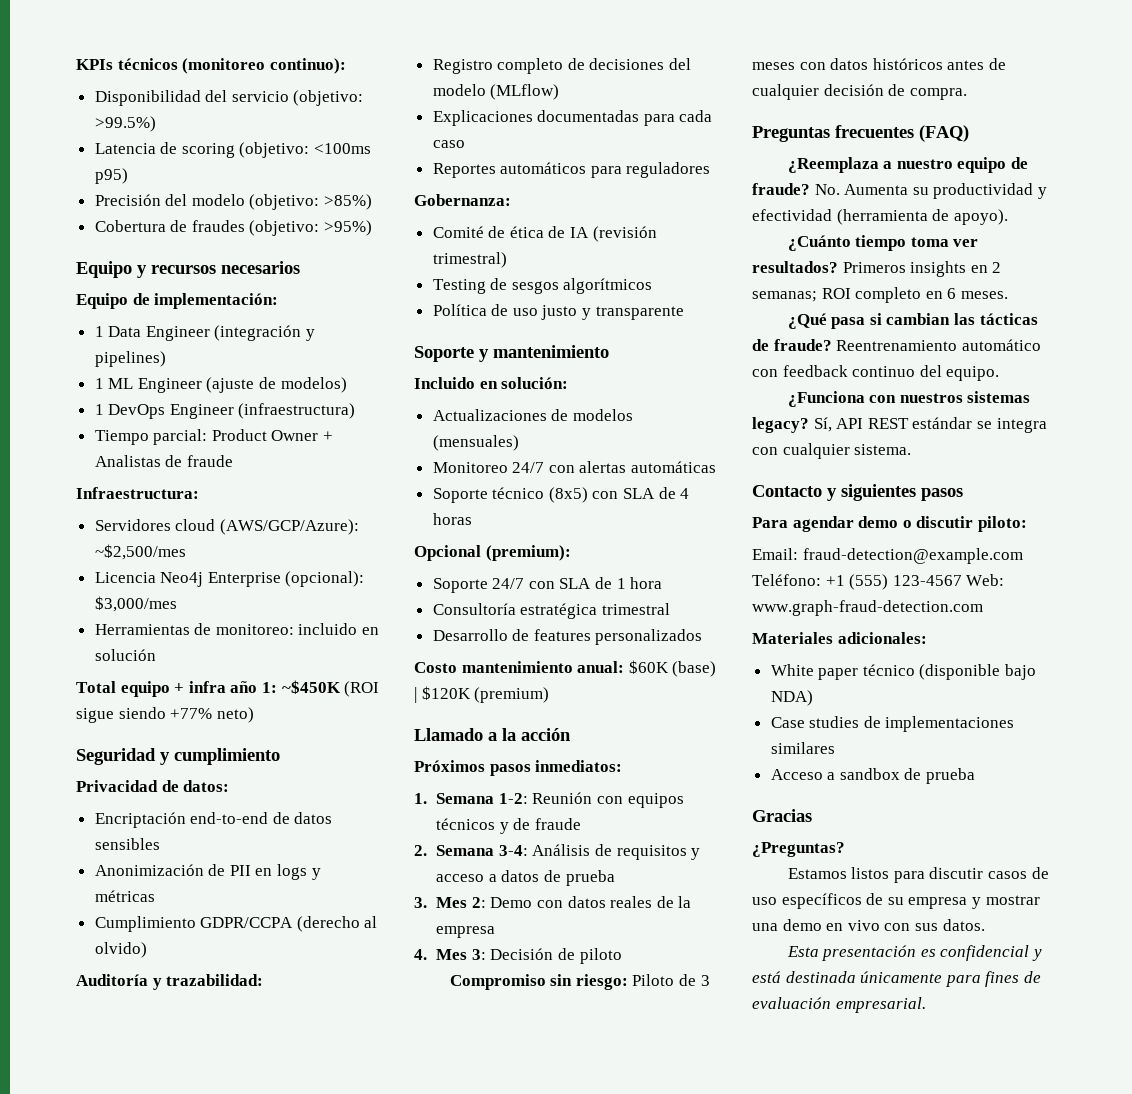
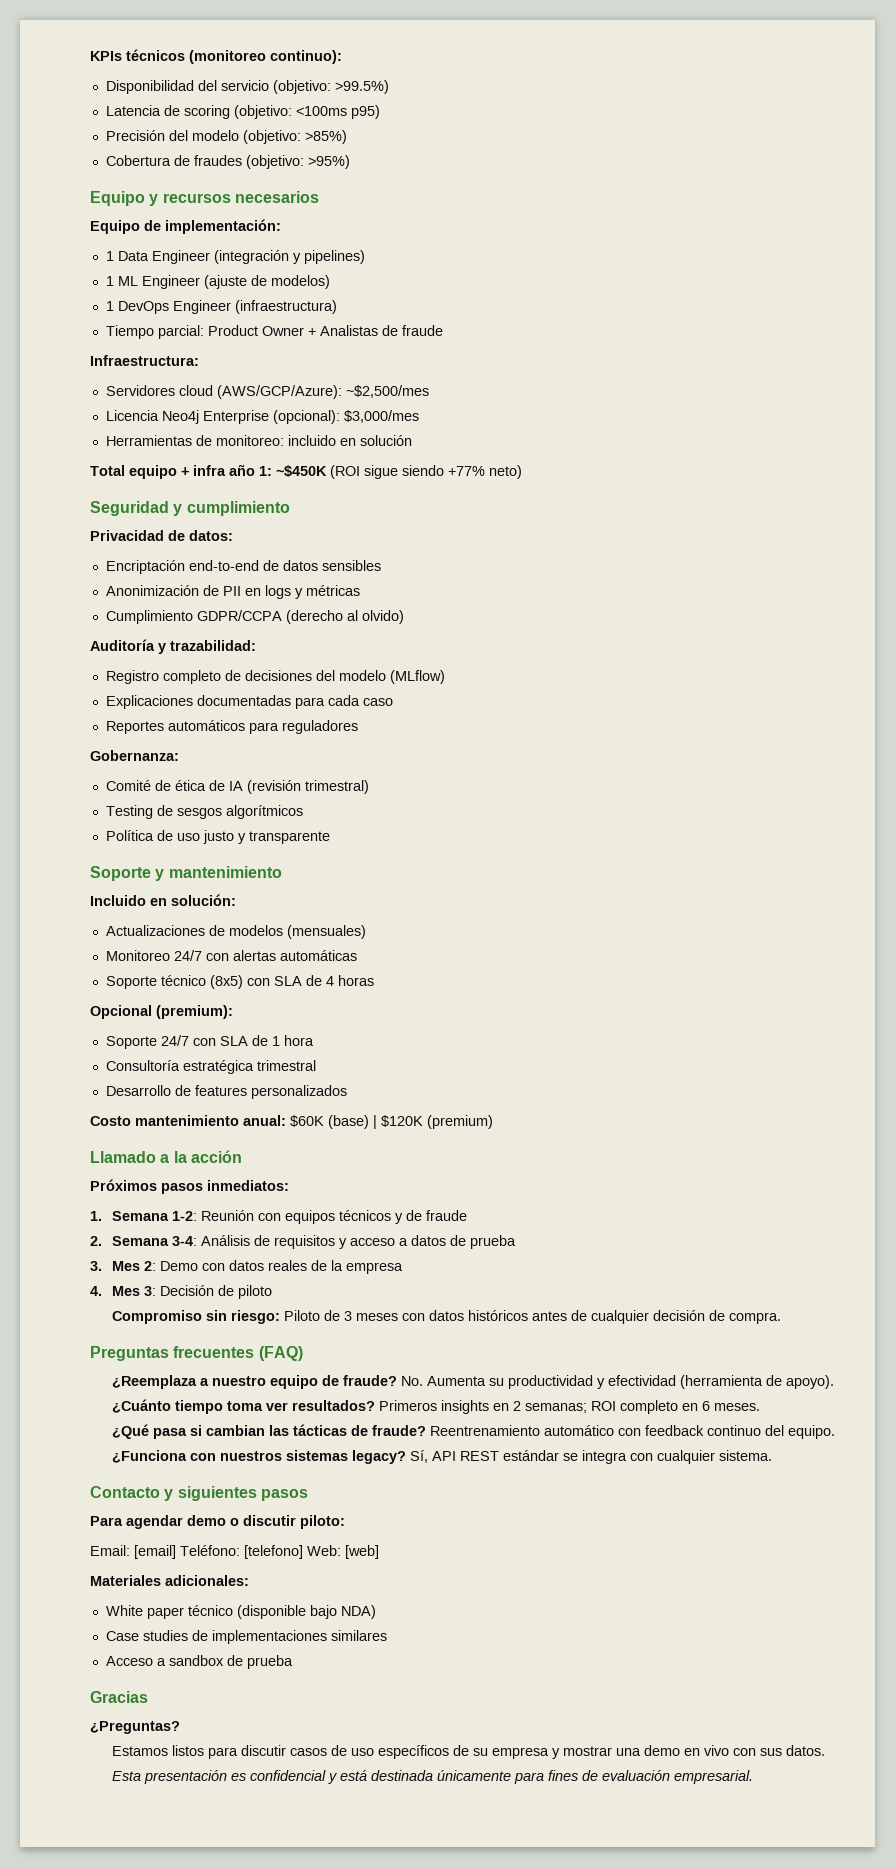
[802,548,1023,564] [752,574,1005,590] [752,600,983,616] fraud-detection@example.com Teléfono: +1 (555) 123-4567 Web: www.graph-fraud-detection.com -> [134,1545,379,1559] [email] Teléfono: [telefono] Web: [web]

